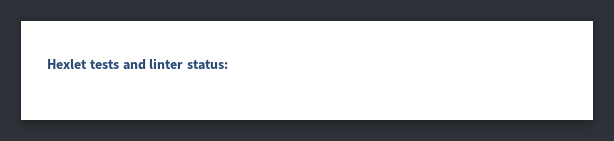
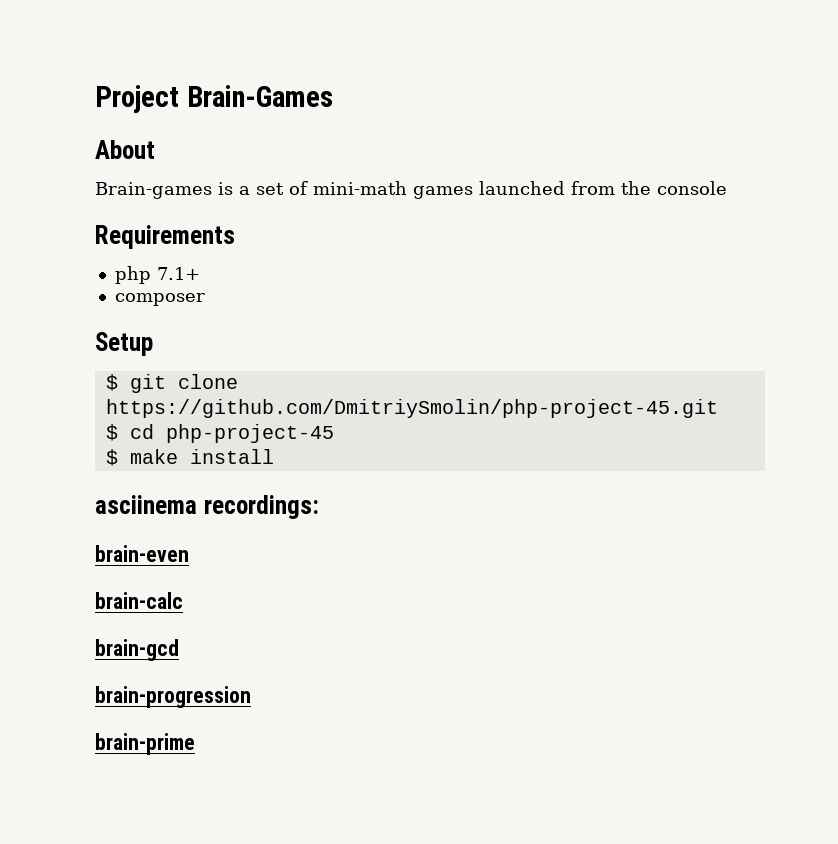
[47,58,229,70] Hexlet tests and linter status: -> [95,85,333,113] [95,140,155,159] [95,181,727,199] [95,225,235,249] [114,266,200,284] [114,293,205,306] [95,332,153,356] [105,374,238,393] [105,399,718,418] [105,424,334,443] [105,449,274,466] [95,495,319,519] [95,545,189,562] [95,592,183,609] [95,639,179,661] [95,686,251,708] [95,733,195,755] Project Brain-Games // About // Brain-games is a set of mini-math games launched from the console // Requirements // php 7.1+ // composer // Setup // $ git clone https://github.com/DmitriySmolin/php-project-45.git // $ cd php-project-45 // $ make install // asciinema recordings: // brain-even // brain-calc // brain-gcd // brain-progression // brain-prime

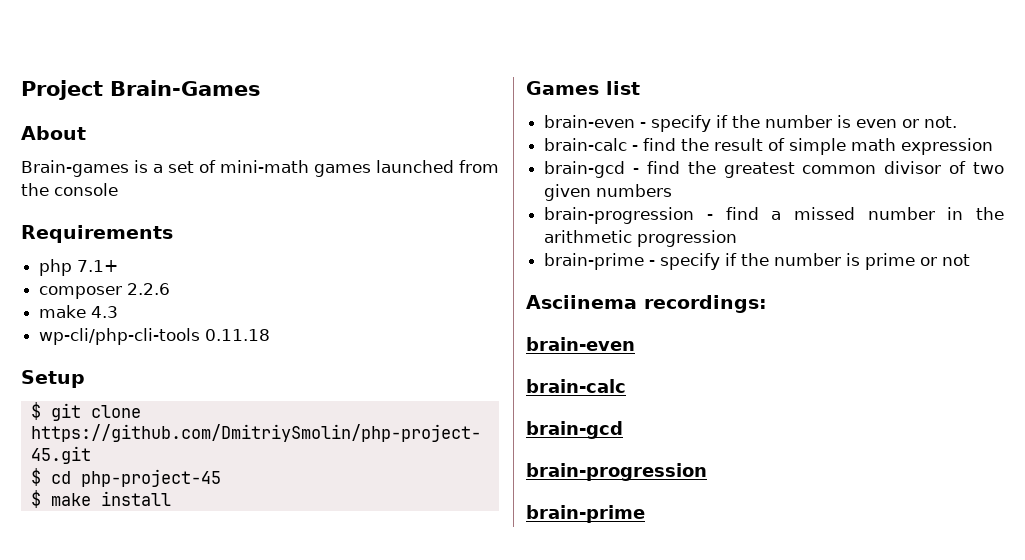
(205, 299) none -> [127,283,171,295] [39,305,119,318] [39,328,271,345] 2.2.6 // make 4.3 // wp-cli/php-cli-tools 0.11.18
[95,495,197,514] asciinema -> [526,81,640,95] [544,115,958,132] [544,138,994,155] [544,161,1004,178] [544,184,673,201] [544,207,1004,224] [544,230,738,247] [544,253,971,270] [526,295,637,309] Games list // brain-even - specify if the number is even or not. // brain-calc - find the result of simple math expression // brain-gcd - find the greatest common divisor of two given numbers // brain-progression - find a missed number in the arithmetic progression // brain-prime - specify if the number is prime or not // Asciinema

